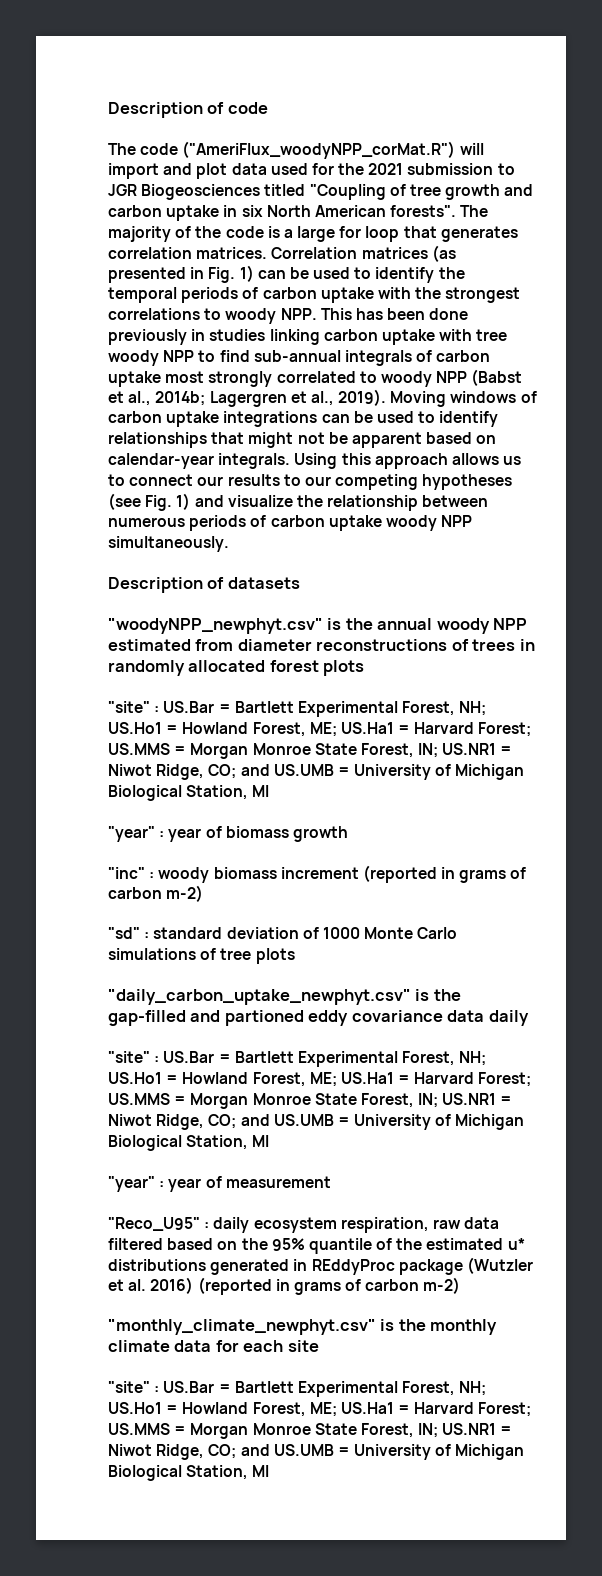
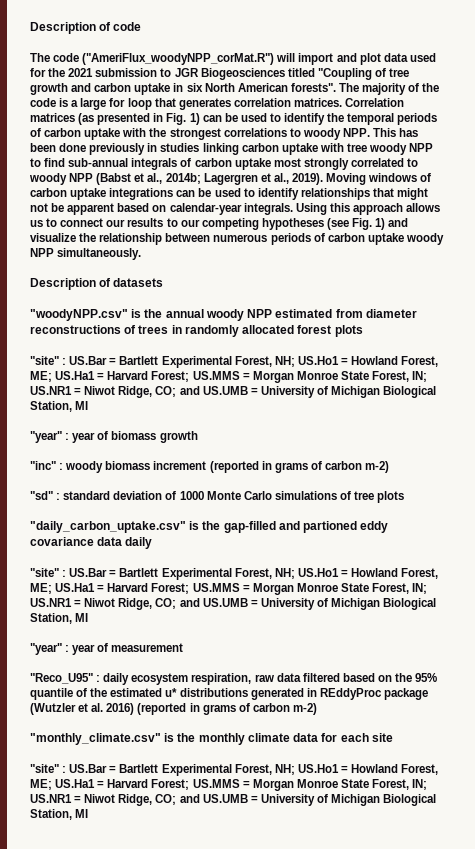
[108,618,323,634] "woodyNPP_newphyt.csv" -> [30,309,128,321] "woodyNPP.csv"
[108,989,411,1005] "daily_carbon_uptake_newphyt.csv" -> [30,521,186,533] "daily_carbon_uptake.csv"
[108,1319,376,1335] "monthly_climate_newphyt.csv" -> [30,733,161,745] "monthly_climate.csv"

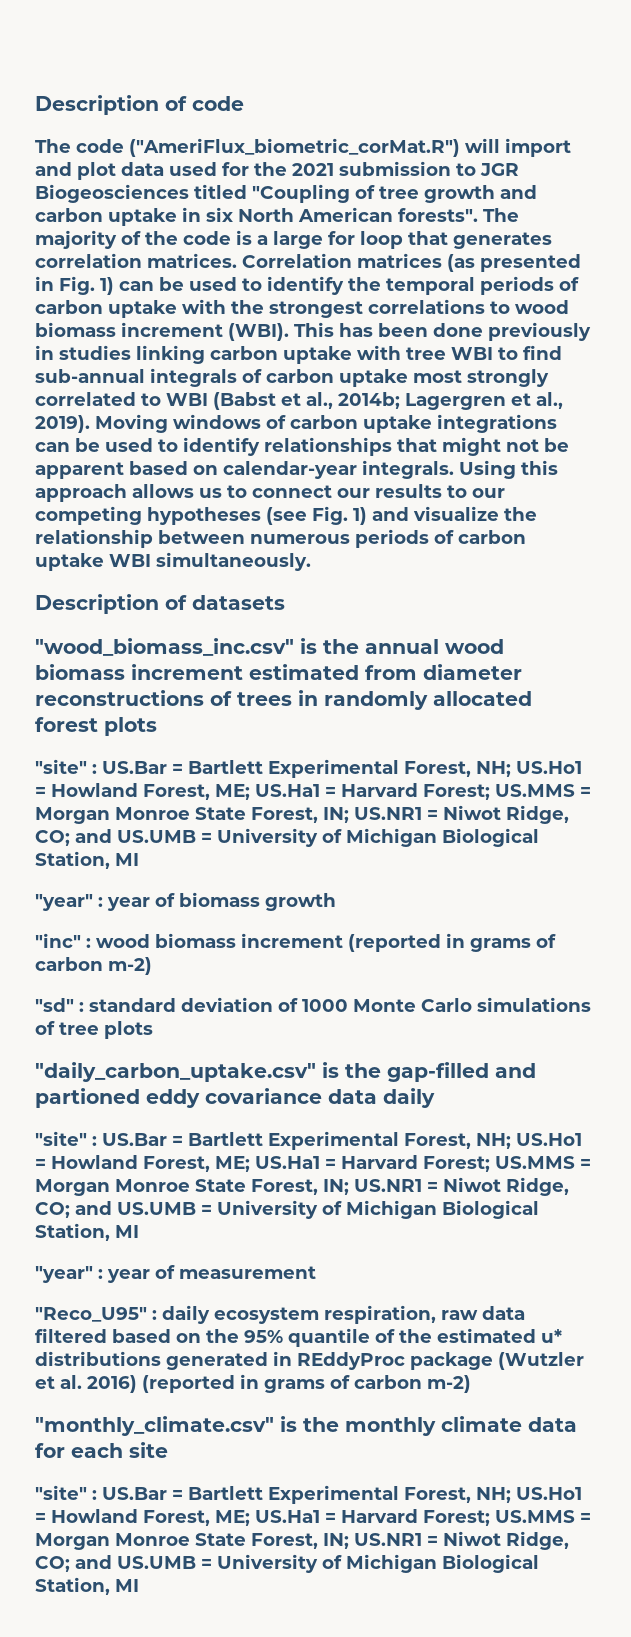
[82,53,275,65] ("AmeriFlux_woodyNPP_corMat.R") -> [129,138,460,157] ("AmeriFlux_biometric_corMat.R")
[302,128,370,140] woody NPP. -> [515,300,569,314] [35,322,289,341] wood biomass increment (WBI).
[369,143,434,155] woody NPP -> [451,347,493,360] WBI
[29,173,94,185] woody NPP -> [166,393,208,406] WBI
[405,233,444,245] [30,248,54,257] woody NPP -> [109,554,151,567] WBI
[30,309,128,321] "woodyNPP.csv" -> [35,638,294,656] "wood_biomass_inc.csv"
[205,309,273,321] woody NPP -> [445,639,504,654] [35,664,243,680] wood biomass increment
[65,461,104,473] woody -> [96,934,150,948] wood

